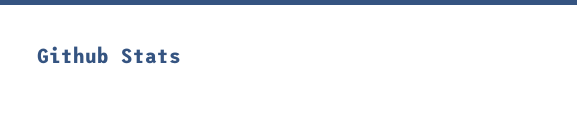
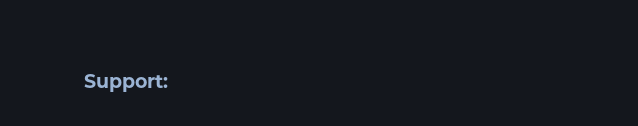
[37,46,181,64] Github Stats -> [84,74,168,92] Support:

